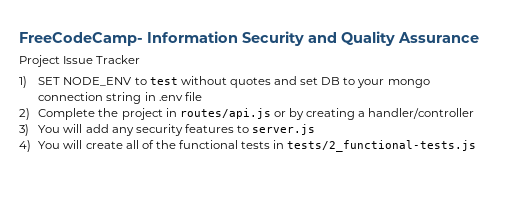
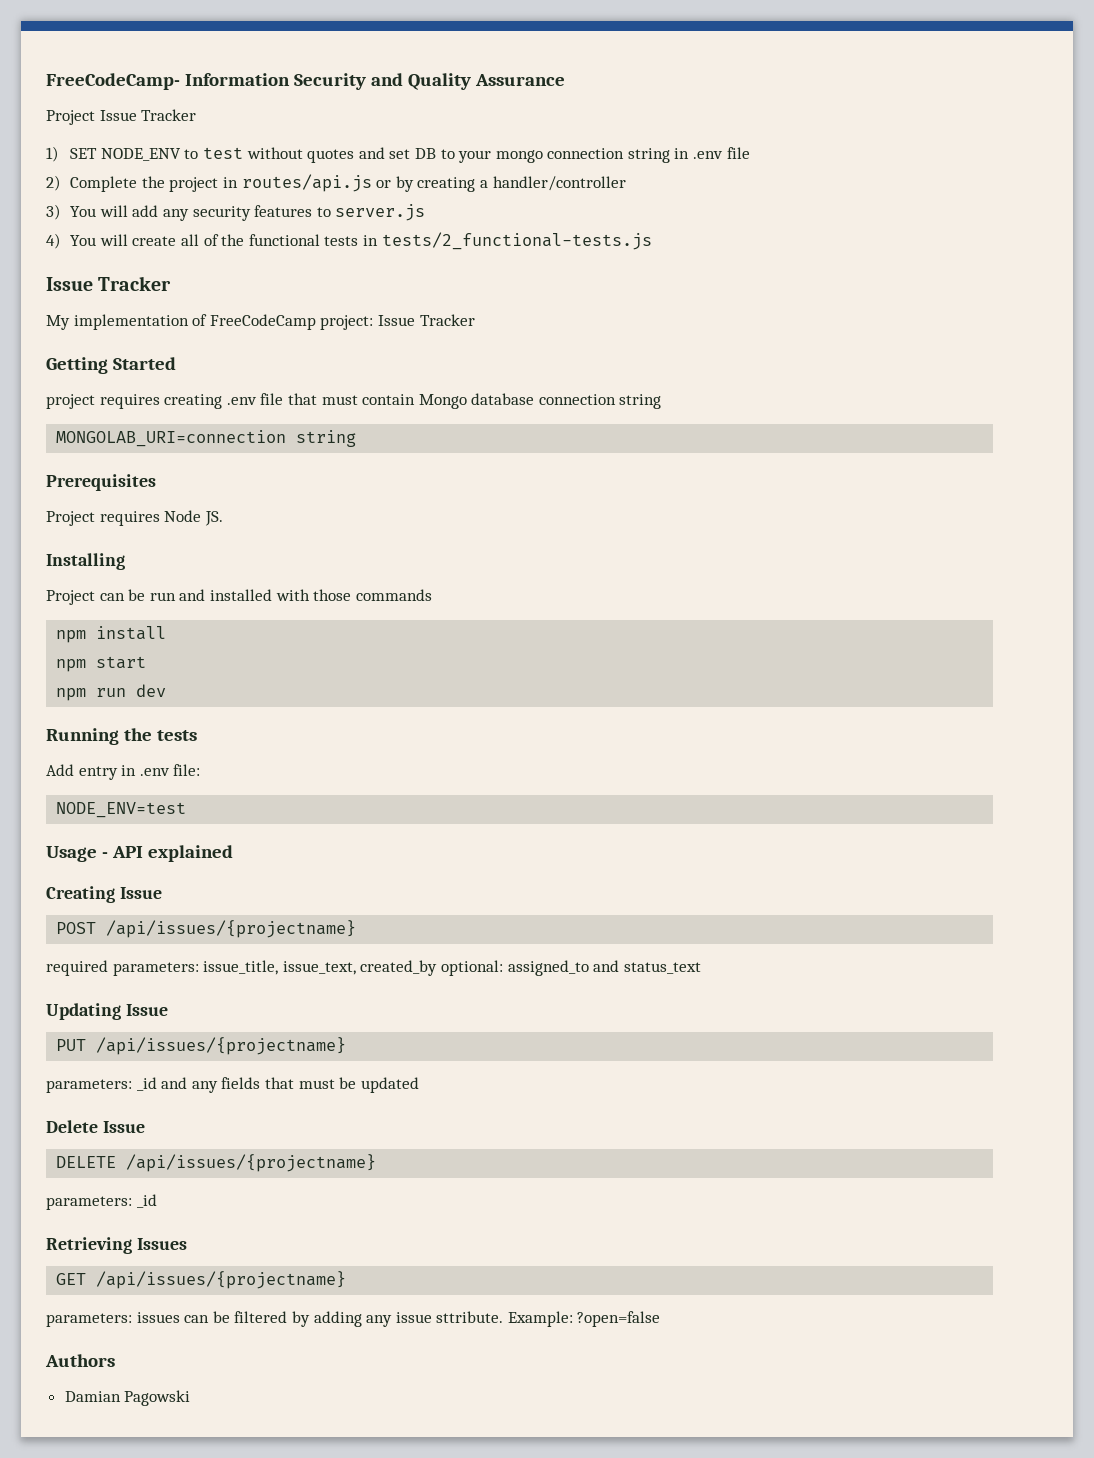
(477, 146) none -> [46,276,172,291] [46,314,475,330] [46,357,176,374] [46,393,662,409] [56,430,357,447] [46,474,156,491] [46,510,223,526] [46,553,125,570] [46,589,432,605] [56,626,167,643] [56,656,147,672] [56,684,167,701] [46,728,197,745] [46,764,201,780] [56,802,187,818] [46,845,233,862] [46,886,162,903] [56,920,357,938] [46,960,701,976] [46,1003,168,1020] [56,1037,347,1055] [46,1077,419,1093] [46,1120,145,1133] [56,1154,377,1172] [46,1194,157,1210] [46,1237,187,1254] [56,1271,347,1289] [46,1311,661,1327] [45,1354,115,1367] [64,1390,191,1406] // Issue Tracker // My implementation of FreeCodeCamp project: Issue Tracker // Getting Started // project requires creating .env file that must contain Mongo database connection string // MONGOLAB_URI=connection string // Prerequisites // Project requires Node JS. // Installing // Project can be run and installed with those commands // npm install // npm start // npm run dev // Running the tests // Add entry in .env file: // NODE_ENV=test // Usage - API explained // Creating Issue // POST /api/issues/{projectname} // required parameters: issue_title, issue_text, created_by optional: assigned_to and status_text // Updating Issue // PUT /api/issues/{projectname} // parameters: _id and any fields that must be updated // Delete Issue // DELETE /api/issues/{projectname} // parameters: _id // Retrieving Issues // GET /api/issues/{projectname} // parameters: issues can be filtered by adding any issue sttribute. Example: ?open=false // Authors // Damian Pagowski

